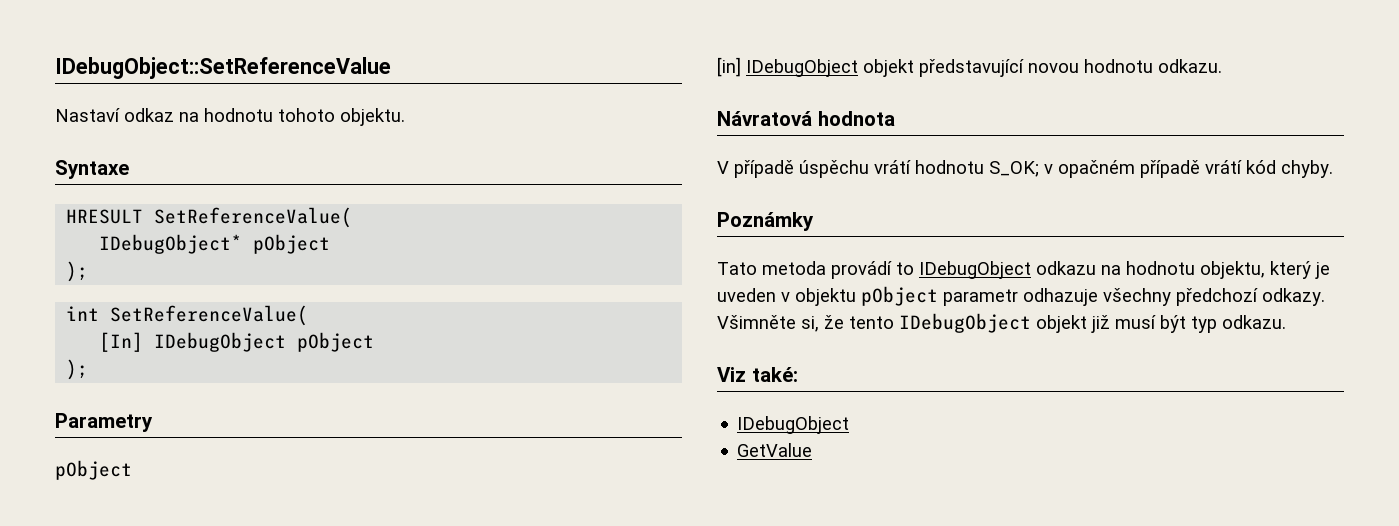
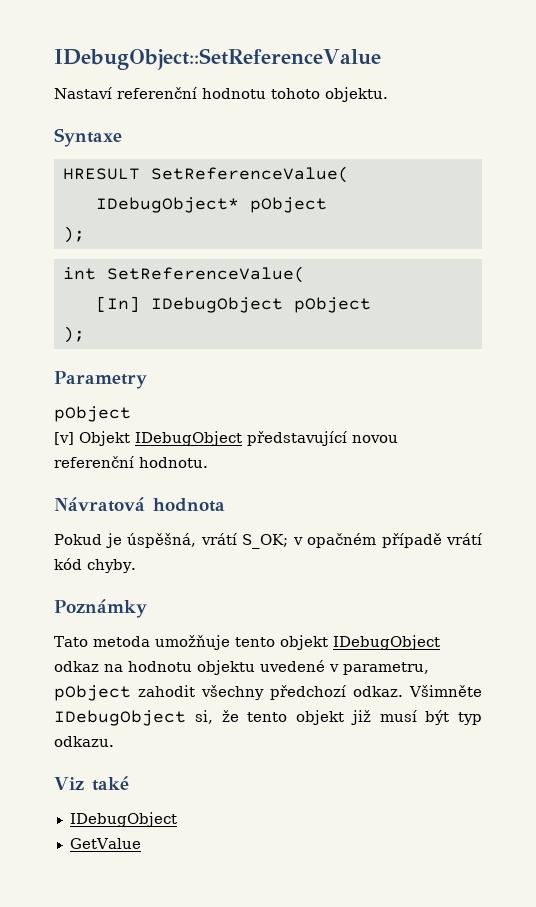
[124,108,199,122] odkaz na -> [117,87,197,99] referenční
[717,57,1222,77] [717,111,895,126] [717,160,984,178] [in] IDebugObject objekt představující novou hodnotu odkazu. // Návratová hodnota // V případě úspěchu vrátí hodnotu -> [54,431,398,446] [54,456,208,468] [54,497,225,512] [54,533,237,548] [v] Objekt IDebugObject představující novou referenční hodnotu. // Návratová hodnota // Pokud je úspěšná, vrátí
[831,261,1330,279] [717,286,1325,306] [717,315,796,329] provádí to IDebugObject odkazu na hodnotu objektu, který je uveden v objektu pObject parametr odhazuje všechny předchozí odkazy. Všimněte -> [154,635,440,650] [54,660,429,675] [54,685,482,701] [54,710,186,726] umožňuje tento objekt IDebugObject odkaz na hodnotu objektu uvedené v parametru, pObject zahodit všechny předchozí odkaz. Všimněte IDebugObject
[899,313,1031,333] IDebugObject -> (288, 717) none
[751,367,798,382] také: -> [92,776,129,791] také

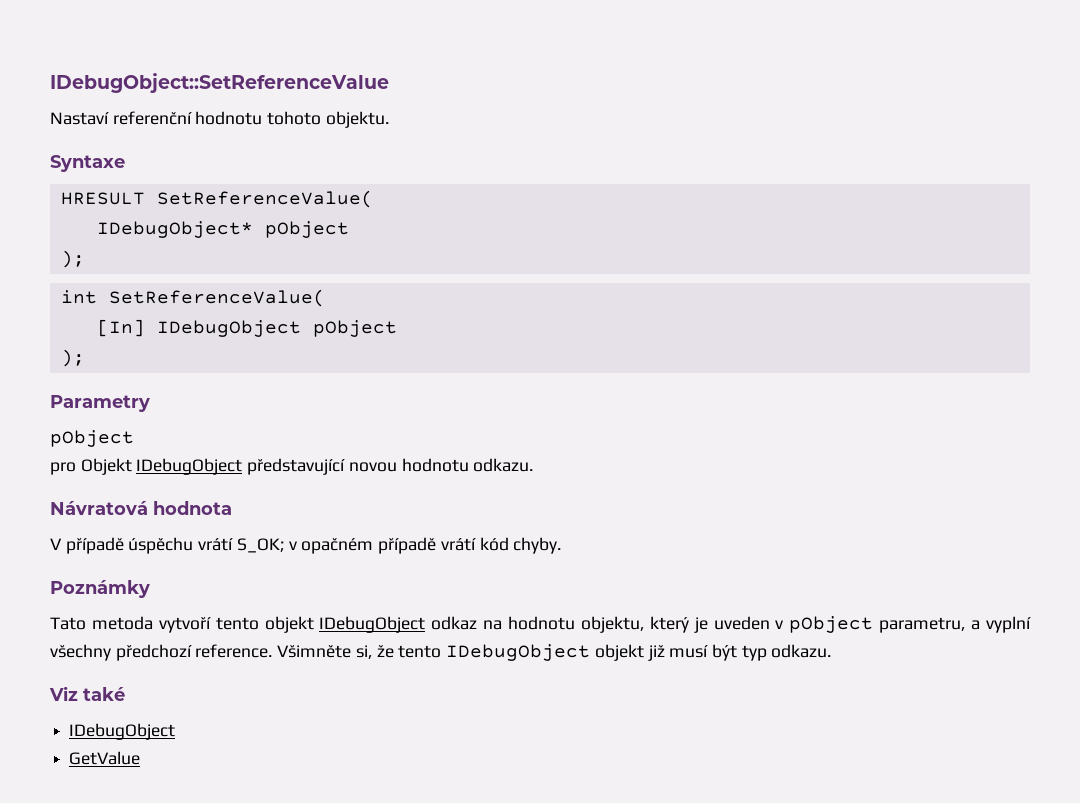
[54,432,74,445] [v] -> [50,462,76,475] pro
[54,456,208,468] referenční hodnotu. -> [401,458,534,472] hodnotu odkazu.
[54,533,196,548] Pokud je úspěšná, -> [50,537,194,554] V případě úspěchu
[154,635,230,650] umožňuje -> [158,617,211,633] vytvoří
[197,660,429,675] [54,685,482,701] [54,710,186,726] objektu uvedené v parametru, pObject zahodit všechny předchozí odkaz. Všimněte IDebugObject -> [580,616,1031,633] [50,644,352,661] objektu, který je uveden v pObject parametru, a vyplní všechny předchozí reference. Všimněte
(288, 717) none -> [446,644,591,661] IDebugObject

